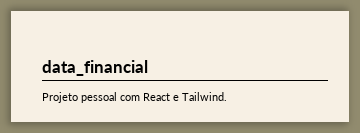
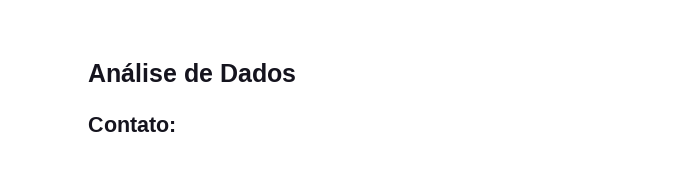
[42,60,148,76] [42,92,227,103] data_financial // Projeto pessoal com React e Tailwind. -> [88,63,296,82] [88,117,176,132] Análise de Dados // Contato:

